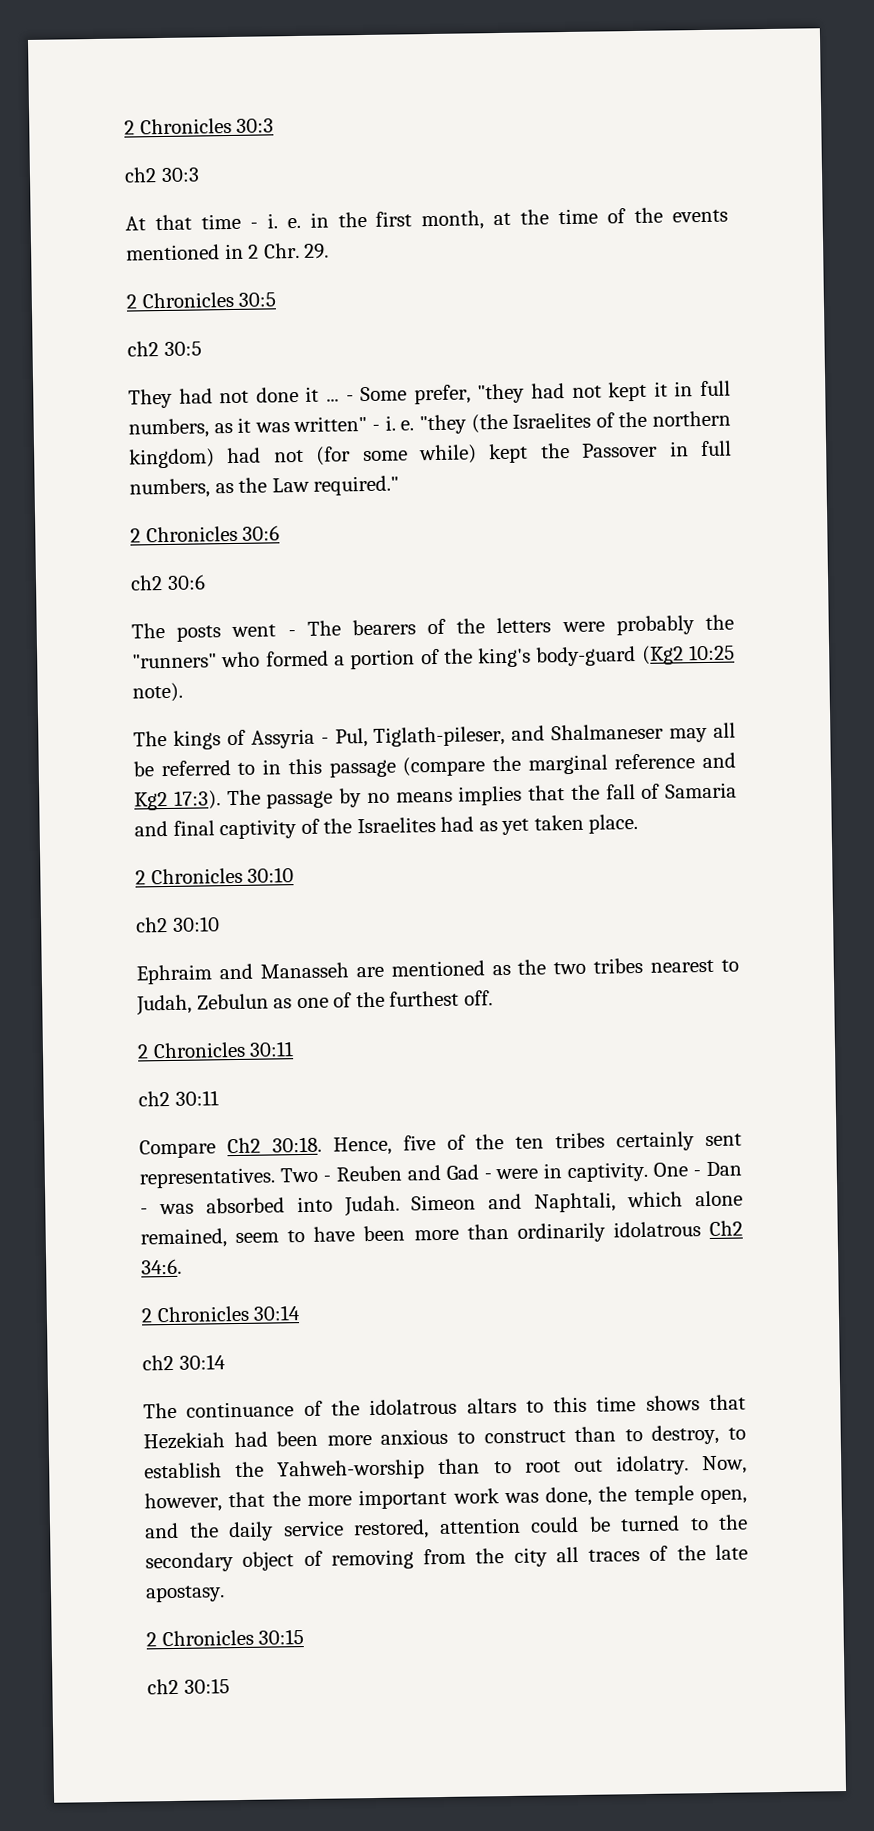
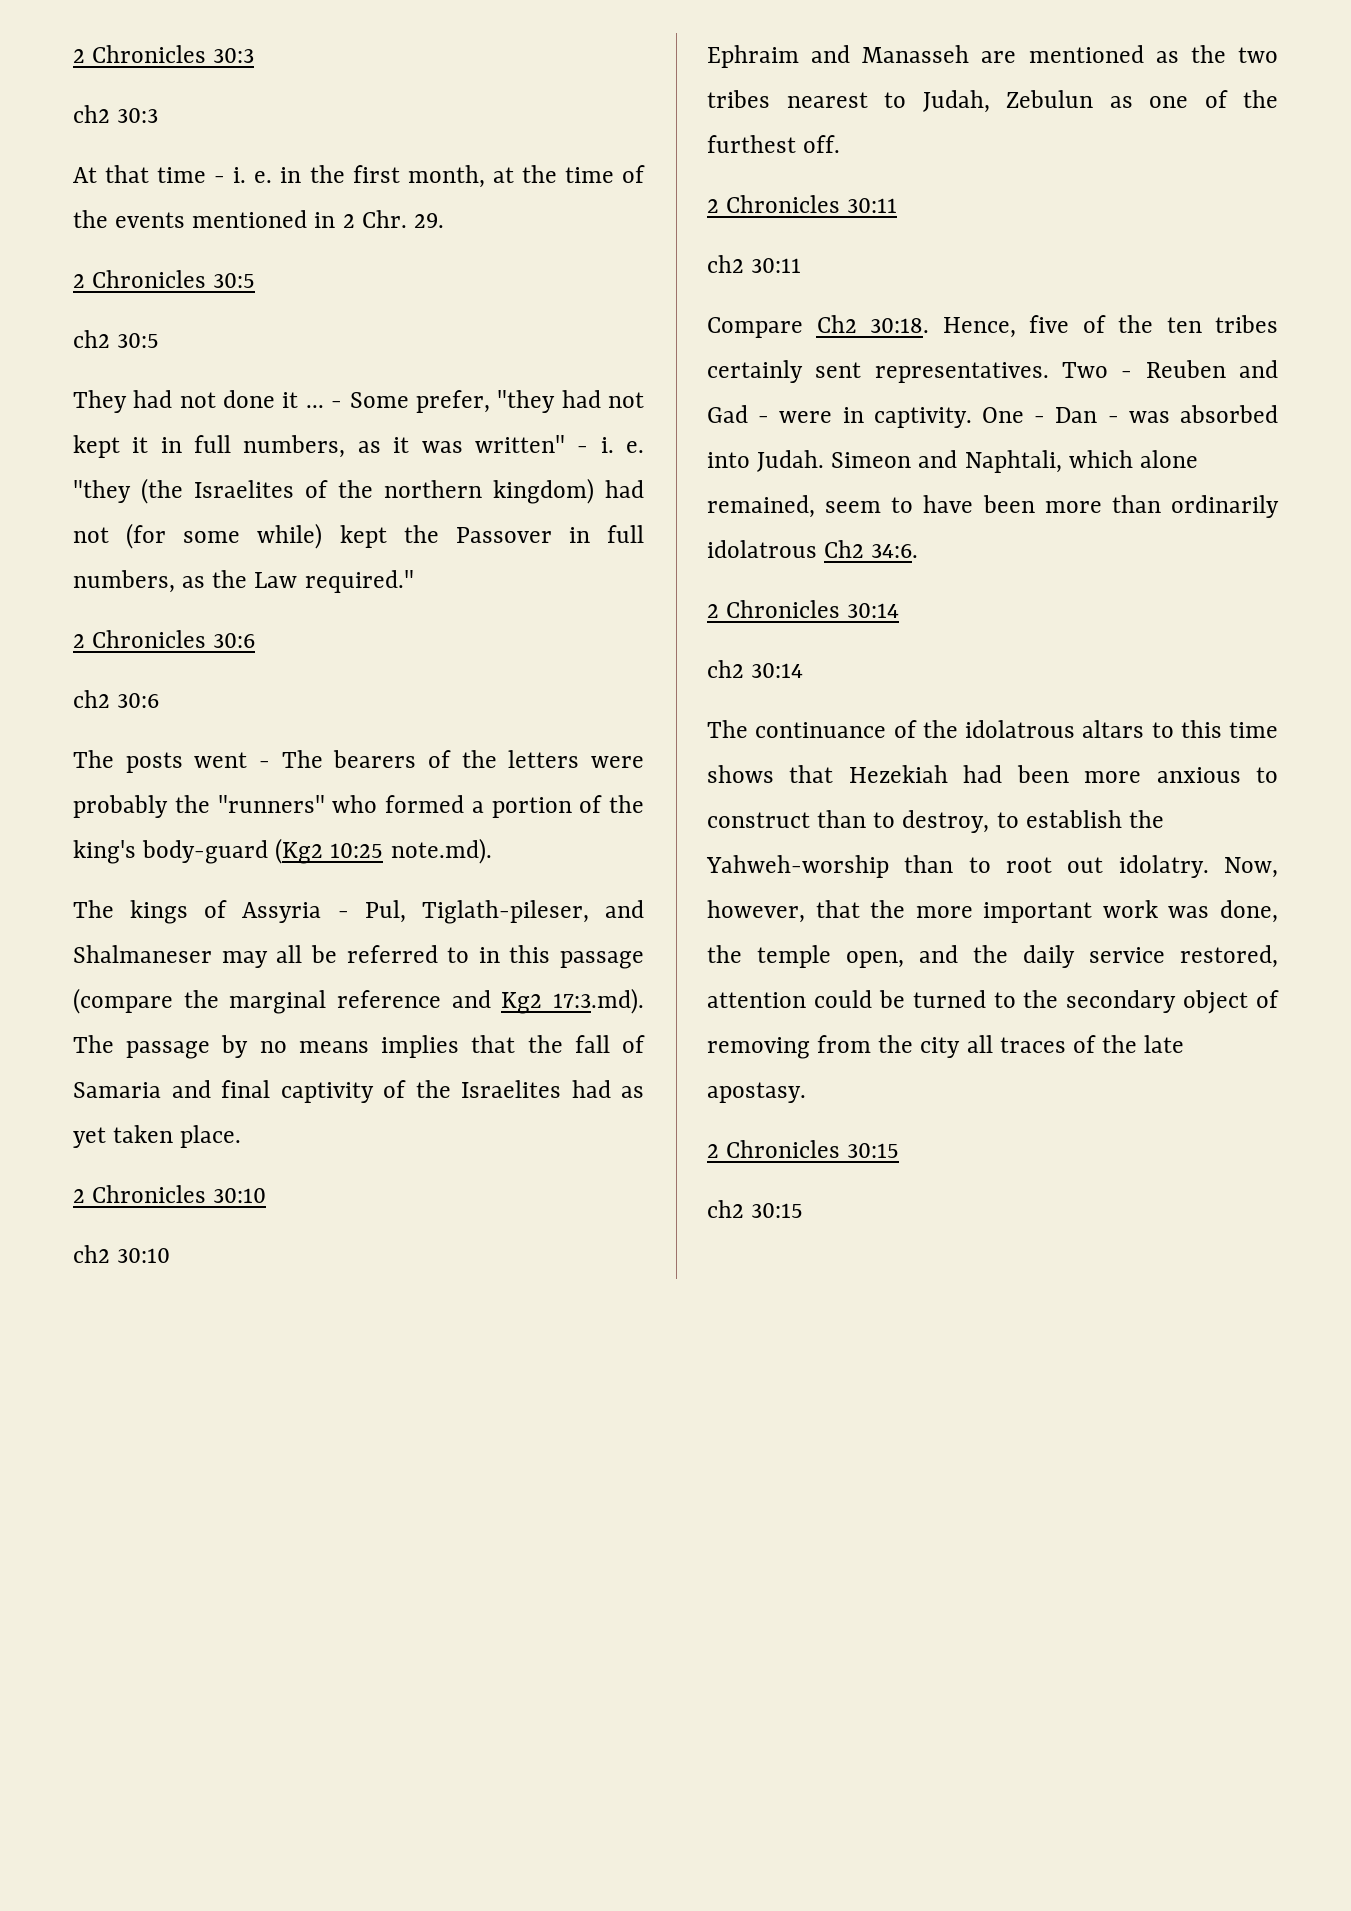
[132,682,183,703] note). -> [390,838,492,864] note.md).
[173,790,221,810] 17:3). -> [552,988,644,1014] 17:3.md).

